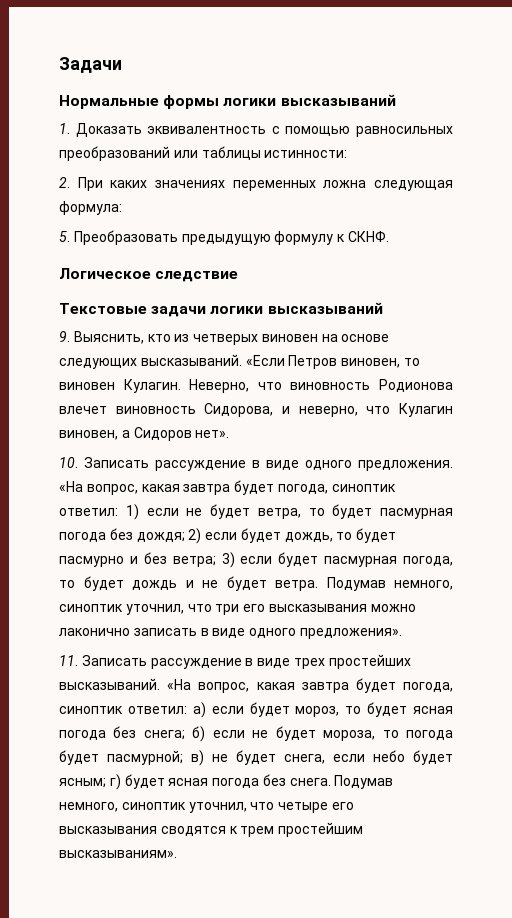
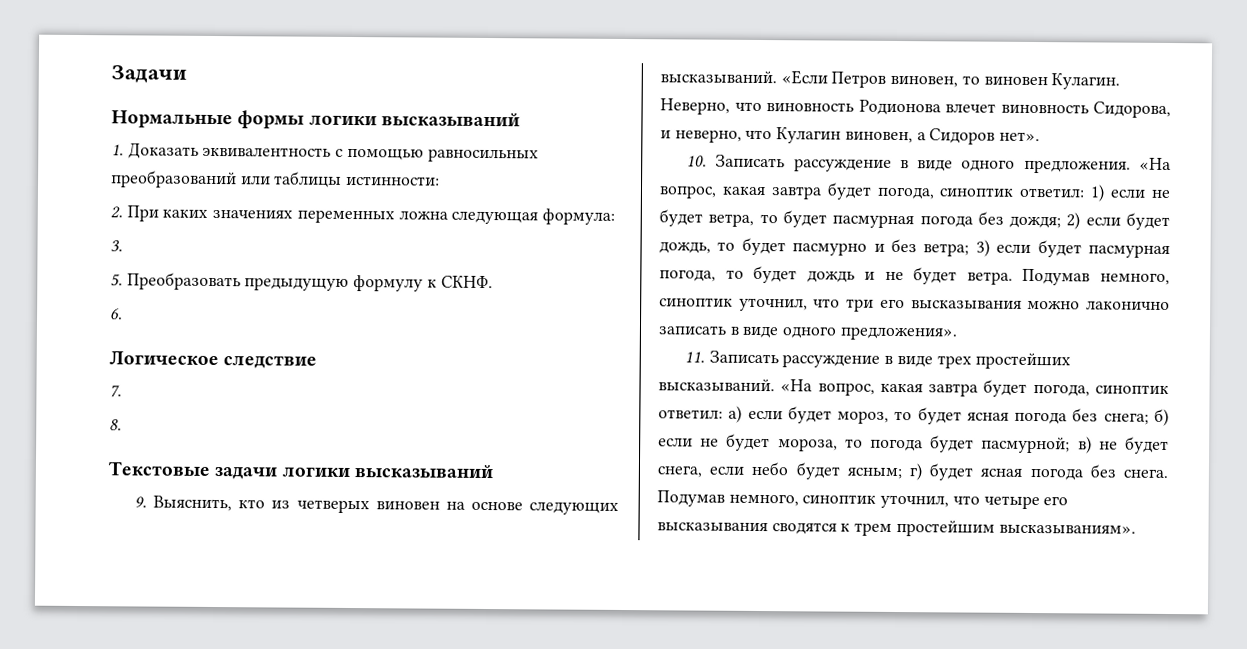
(122, 208) none -> [110,240,123,252] // 3.
(389, 236) none -> [110,308,123,320] // 6.
(239, 276) none -> [109,385,122,398] [109,419,122,431] // 7. // 8.

